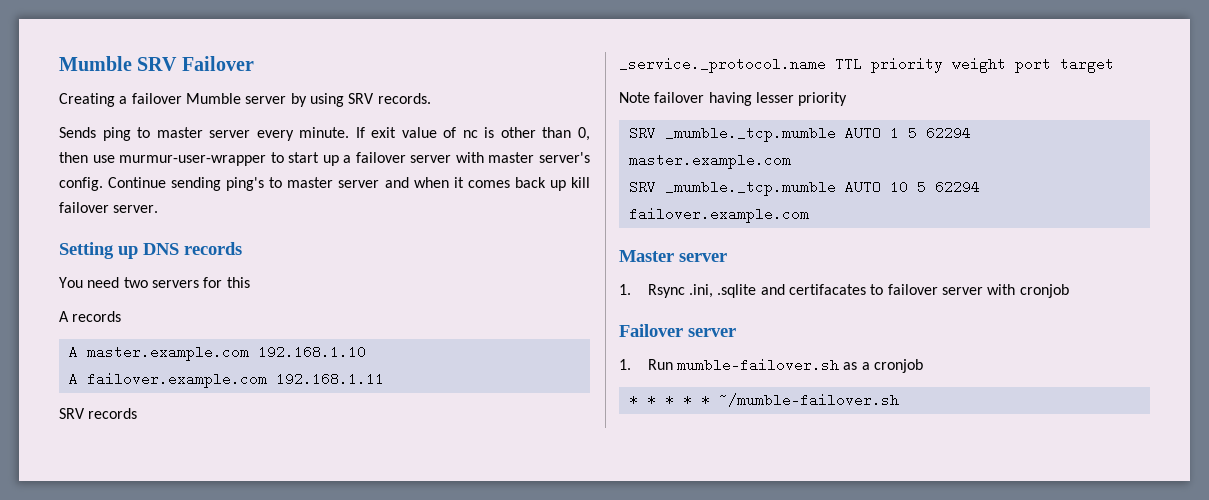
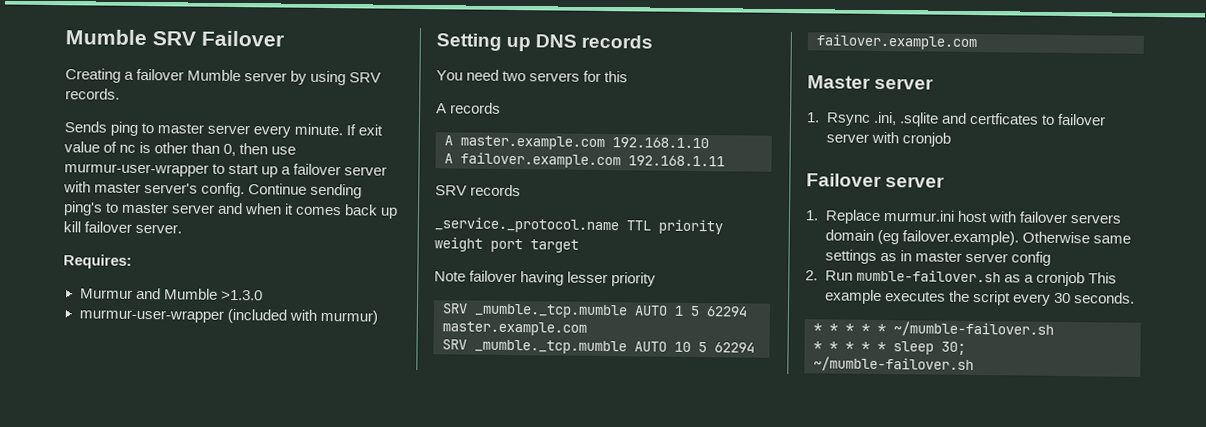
(159, 209) none -> [63,254,132,269] [79,287,263,301] [78,308,378,325] // Requires: // Murmur and Mumble >1.3.0 // murmur-user-wrapper (included with murmur)
[789,284,867,295] certifacates -> [968,112,1039,125] certficates
(631, 364) none -> [824,209,1122,224] [824,229,1131,246] [824,249,1051,266] [805,270,818,281] Replace murmur.ini host with failover servers domain (eg failover.example). Otherwise same settings as in master server config // 2.
(924, 366) none -> [1087,272,1117,284] [824,289,1135,306] This example executes the script every 30 seconds.
(899, 400) none -> [813,341,966,355] [813,356,974,373] // * * * * * sleep 30; ~/mumble-failover.sh

